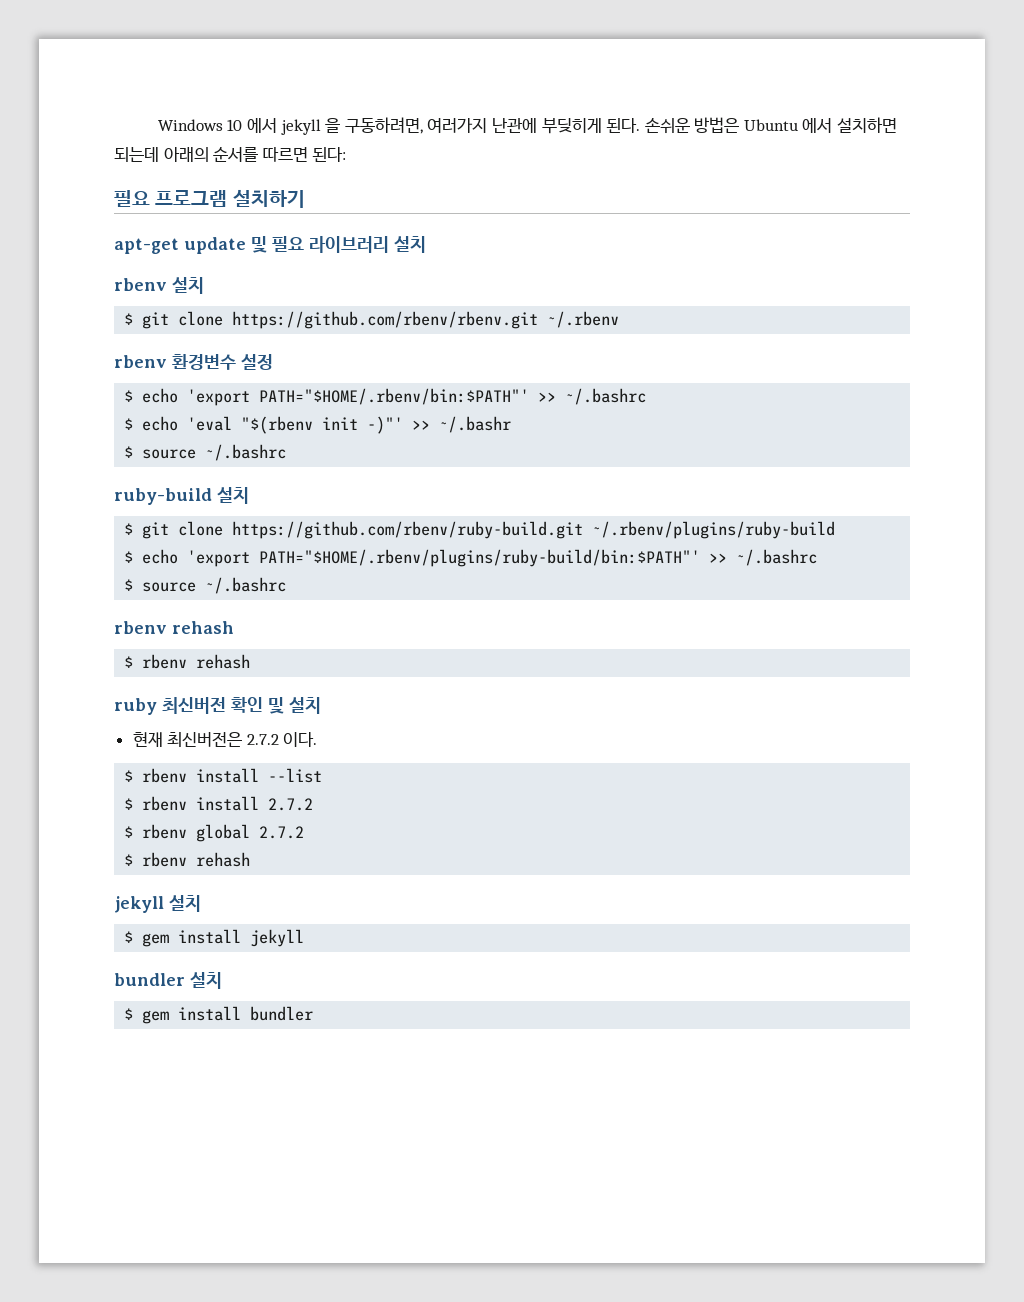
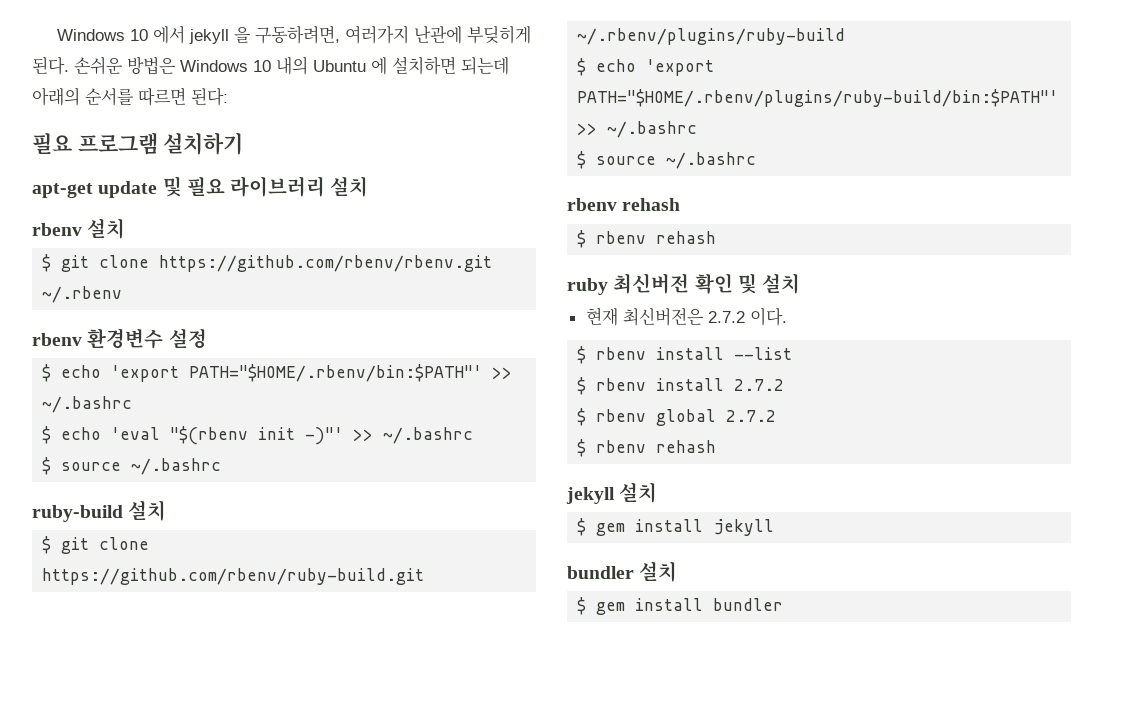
[743,118,833,133] Ubuntu 에서 -> [180,56,387,75] Windows 10 내의 Ubuntu 에
[439,416,512,433] ~/.bashr -> [383,427,474,444] ~/.bashrc

